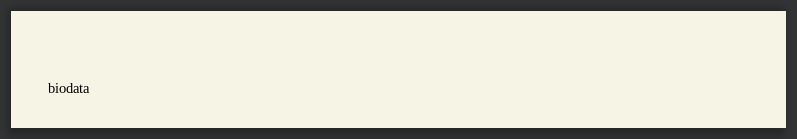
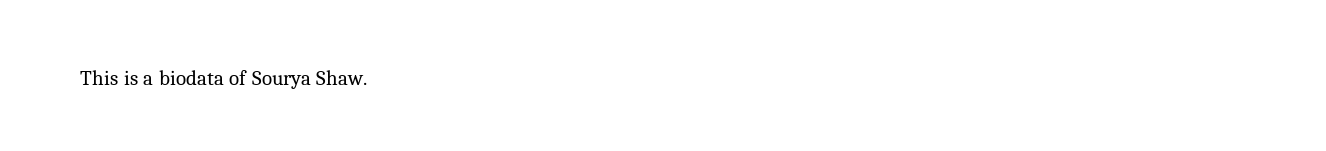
[48,83,90,93] biodata -> [80,70,368,89] This is a biodata of Sourya Shaw.

